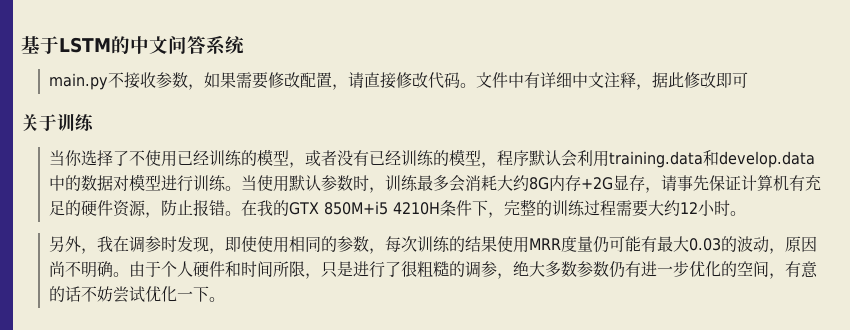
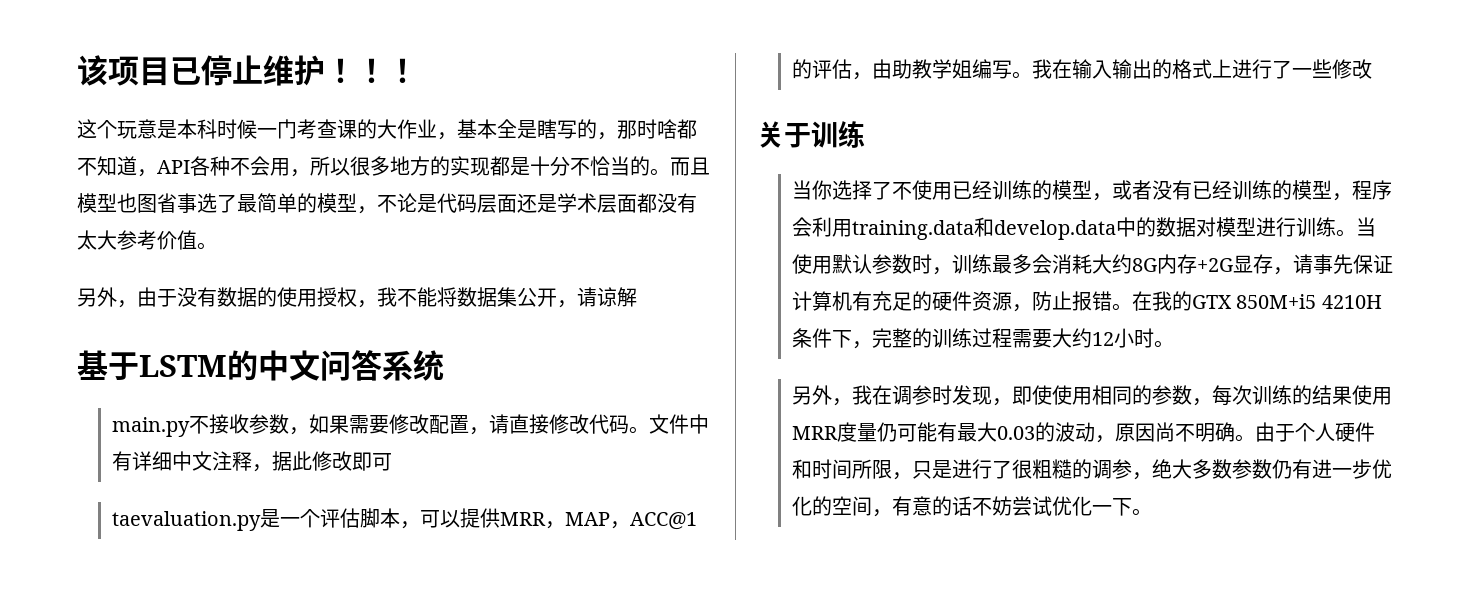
(21, 45) none -> [77,55,418,86] [77,119,697,140] [77,156,710,177] [77,193,697,214] [77,230,217,250] [77,287,637,308] 该项目已停止维护！！！ // 这个玩意是本科时候一门考查课的大作业，基本全是瞎写的，那时啥都不知道，API各种不会用，所以很多地方的实现都是十分不恰当的。而且模型也图省事选了最简单的模型，不论是代码层面还是学术层面都没有太大参考价值。 // 另外，由于没有数据的使用授权，我不能将数据集公开，请谅解 //
(748, 80) none -> [111,508,697,531] [791,59,1372,80] // taevaluation.py是一个评估脚本，可以提供MRR，MAP，ACC@1的评估，由助教学姐编写。我在输入输出的格式上进行了一些修改
[528,150,561,166] 默认 -> (1392, 190) none

